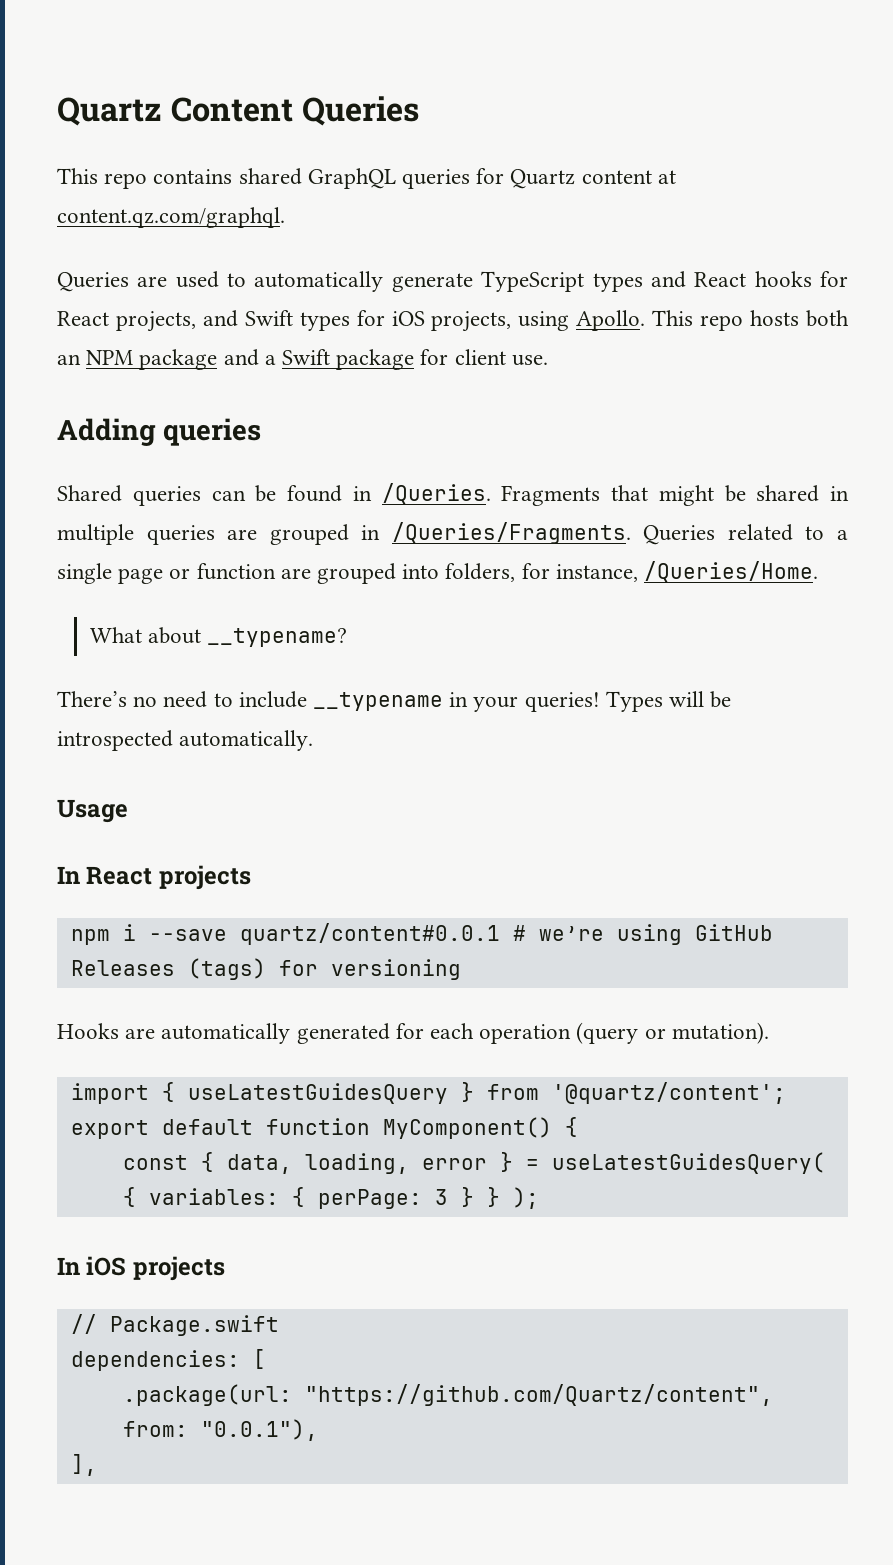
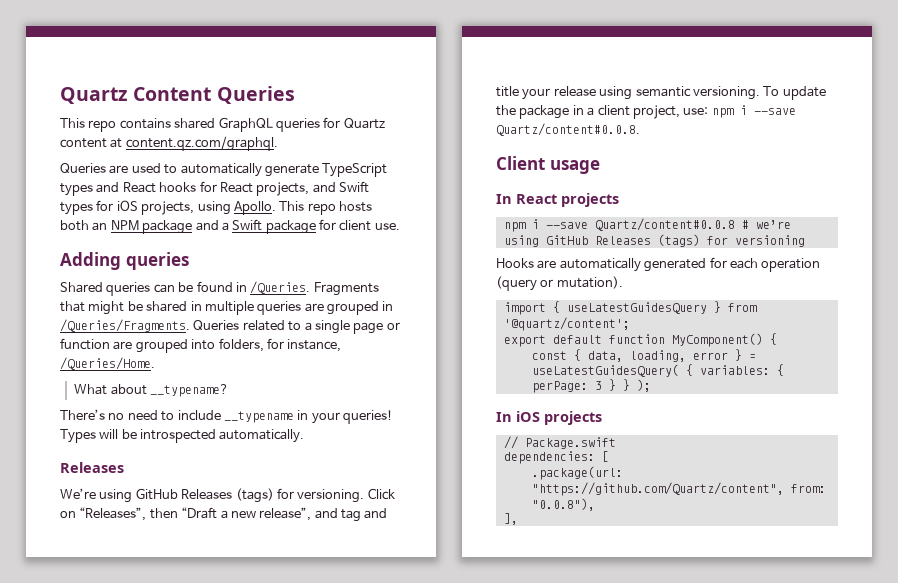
[57,799,128,823] Usage -> [60,462,124,473] [60,488,395,503] [60,507,388,522] [496,86,826,100] [496,105,796,119] [496,123,640,136] [496,156,600,174] Releases // We’re using GitHub Releases (tags) for versioning. Click on “Releases”, then “Draft a new release”, and tag and title your release using semantic versioning. To update the package in a client project, use: npm i --save Quartz/content#0.0.8. // Client usage
[239,923,500,945] quartz/content#0.0.1 -> [594,218,735,231] Quartz/content#0.0.8
[200,1419,318,1441] "0.0.1"), -> [531,498,595,511] "0.0.8"),

